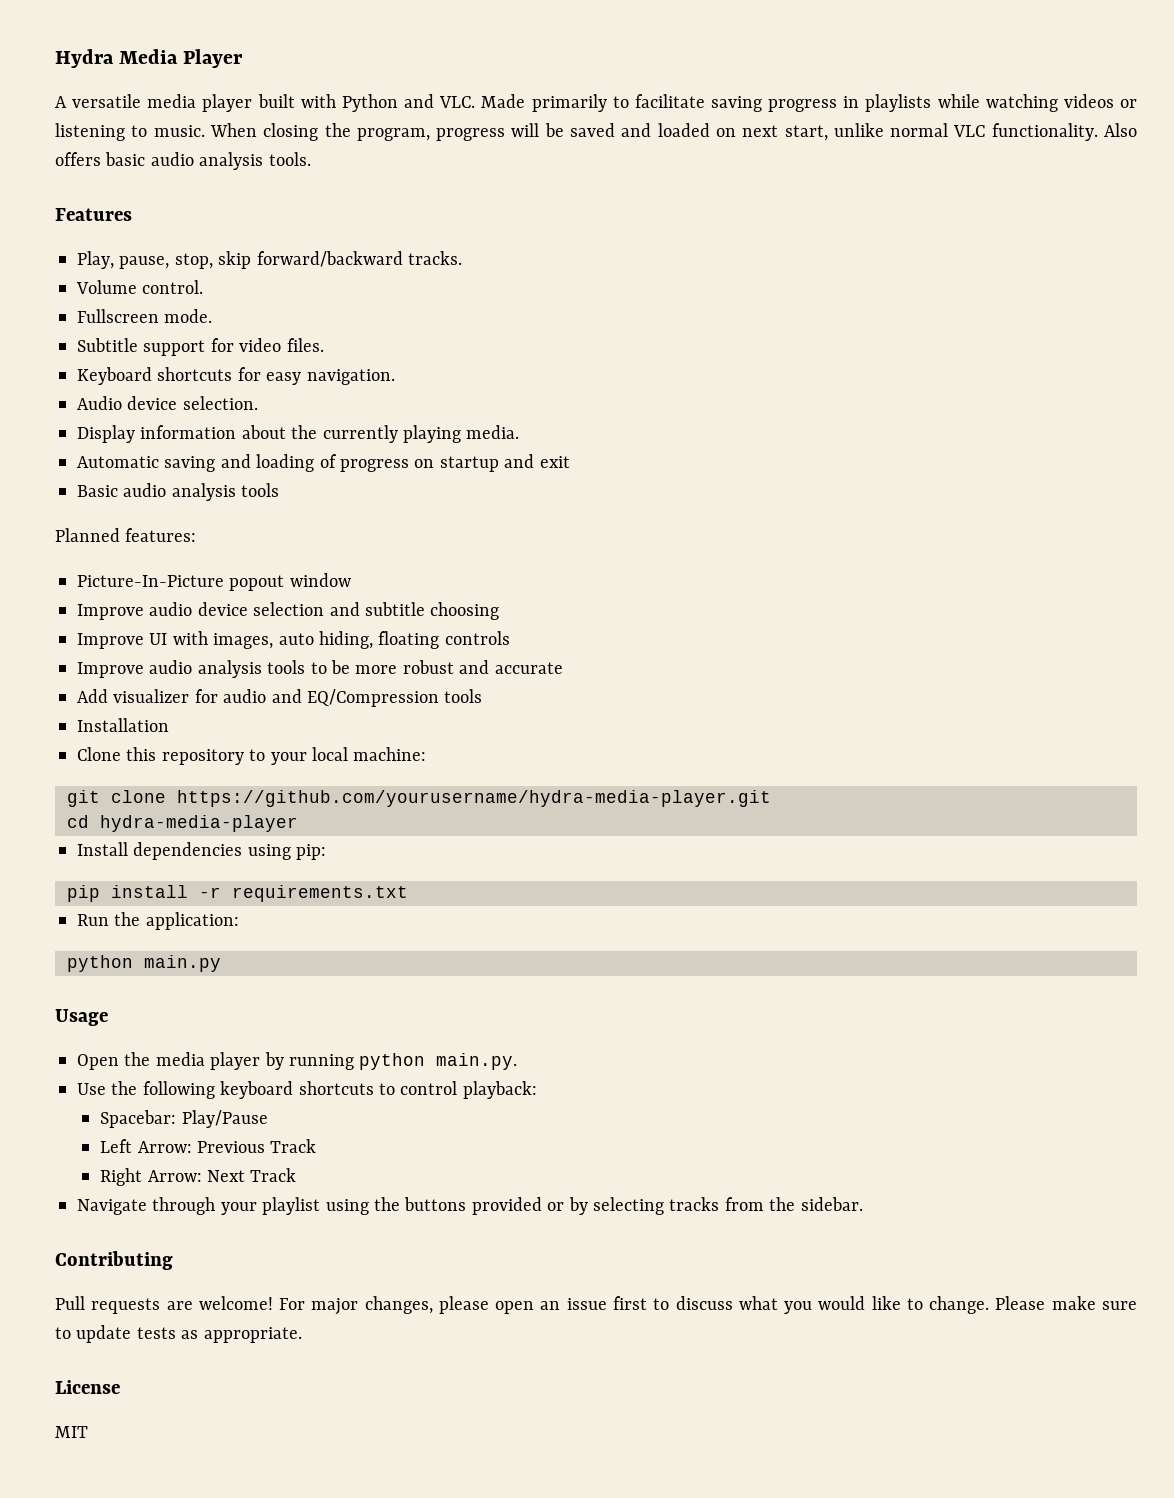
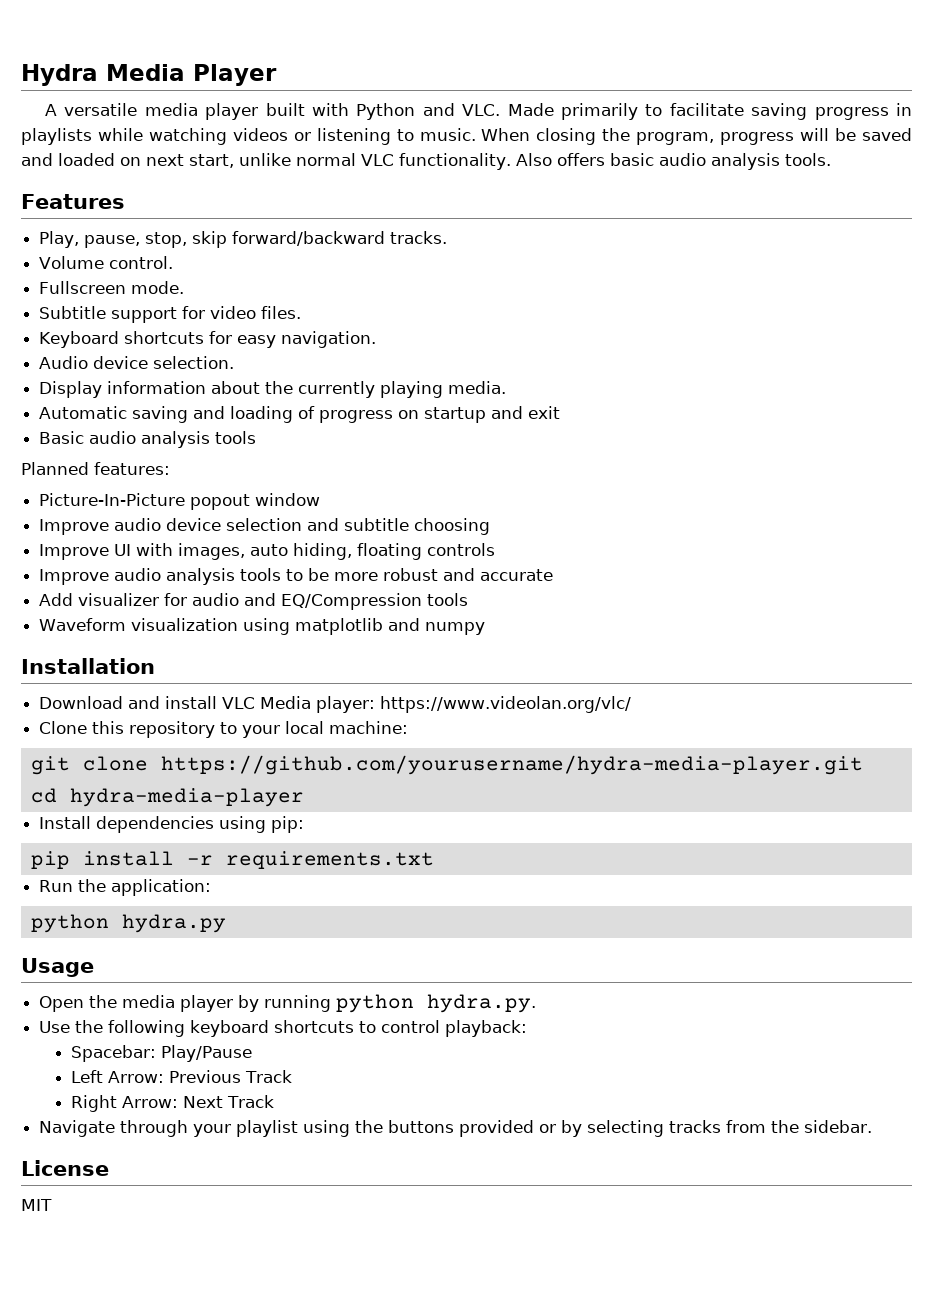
[77,718,169,732] Installation -> [39,618,486,635] [21,658,155,674] [39,696,632,713] Waveform visualization using matplotlib and numpy // Installation // Download and install VLC Media player: https://www.videolan.org/vlc/
[144,955,221,972] main.py -> [121,914,226,933] hydra.py
[436,1053,518,1070] main.py. -> [427,994,537,1013] hydra.py.
[55,1251,173,1270] [55,1296,1137,1315] [55,1325,302,1343] // Contributing // Pull requests are welcome! For major changes, please open an issue first to discuss what you would like to change. Please make sure to update tests as appropriate. -> (873, 1126) none

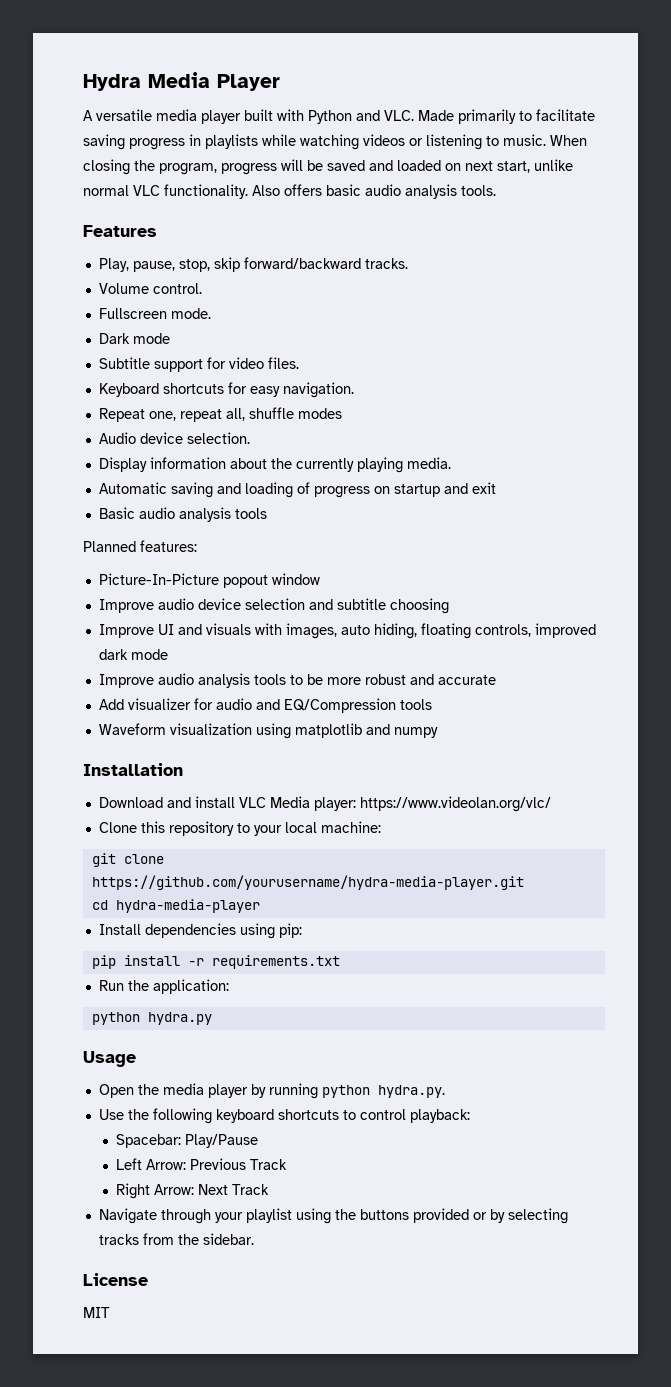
(185, 287) none -> [98,333,170,344] // Dark mode
(377, 339) none -> [98,407,342,422] // Repeat one, repeat all, shuffle modes
(132, 550) none -> [177,623,251,635] and visuals
[427,543,496,556] controls -> [474,623,596,638] [98,649,168,660] controls, improved dark mode

